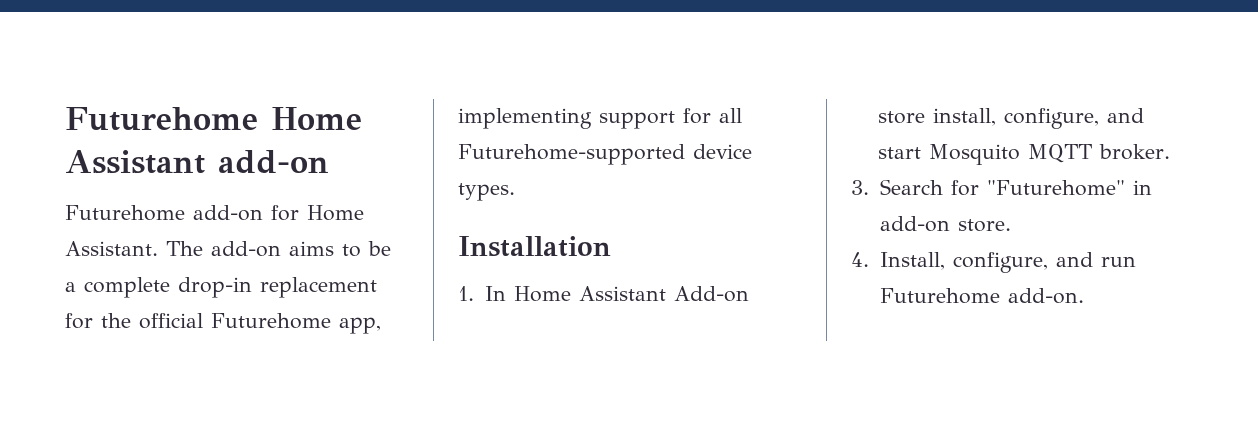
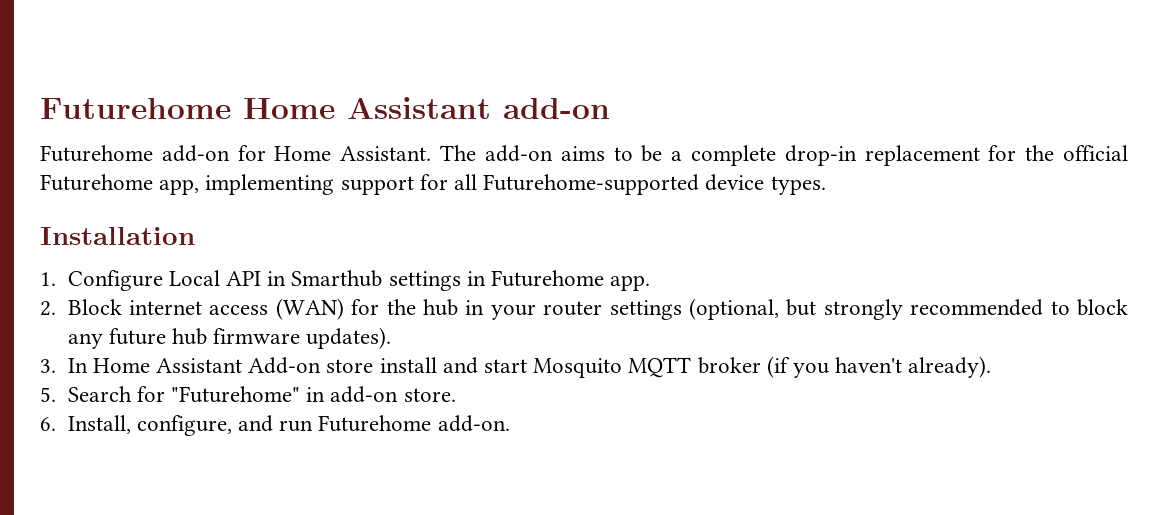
(474, 293) none -> [67,270,651,291] [40,298,1128,320] [67,327,392,349] [40,359,56,373] Configure Local API in Smarthub settings in Futurehome app. // 2. Block internet access (WAN) for the hub in your router settings (optional, but strongly recommended to block any future hub firmware updates). // 3.
[932,108,1099,129] install, configure, -> [379,357,437,373] install
[1098,144,1170,160] [851,180,869,195] broker. // 3. -> [697,356,992,378] [40,387,56,402] broker (if you haven't already). // 5.
[851,252,869,267] 4. -> [40,417,56,431] 6.

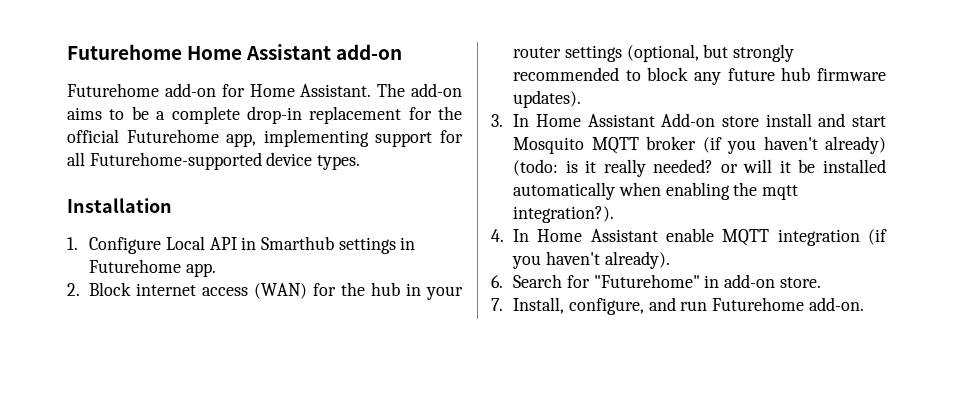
(903, 365) none -> [825,136,886,154] [513,159,886,177] [513,182,799,200] [513,206,615,223] [491,228,887,246] [512,251,600,269] already) (todo: is it really needed? or will it be installed automatically when enabling the mqtt integration?). // 4. In Home Assistant enable MQTT integration (if you haven't
[40,387,56,402] 5. -> [491,275,503,288] 6.
[40,417,56,431] 6. -> [491,298,503,311] 7.

